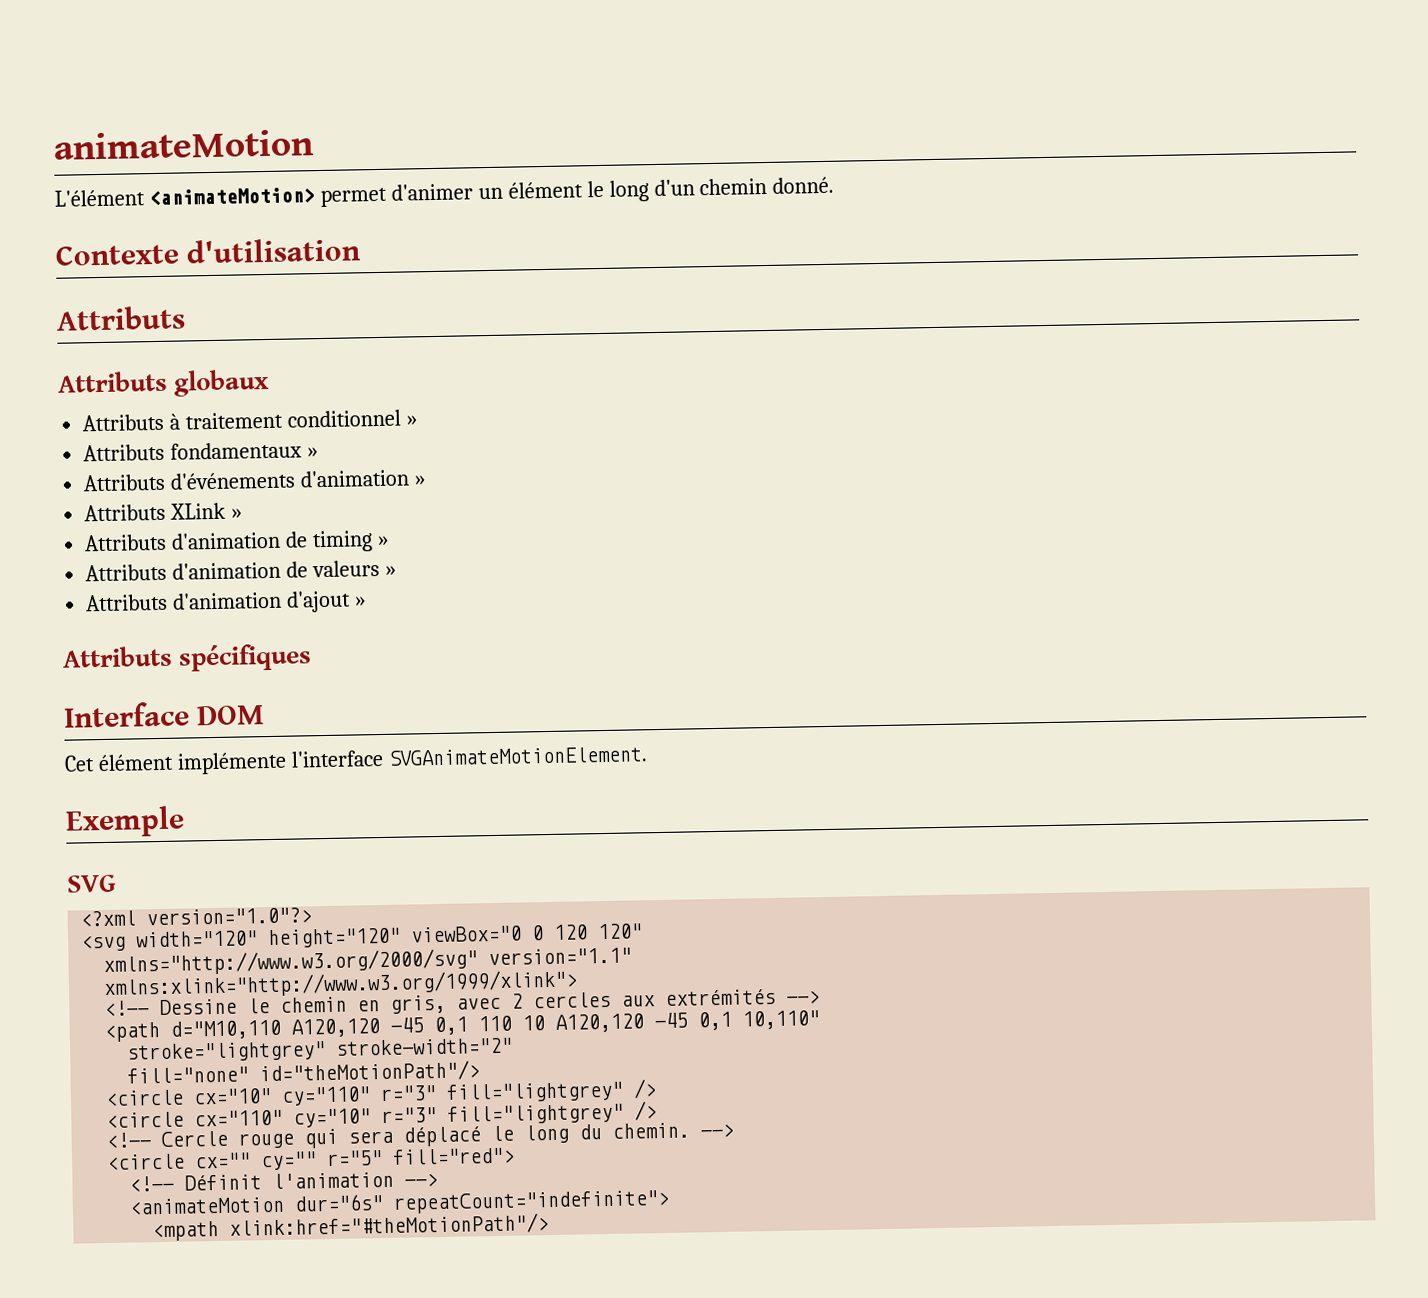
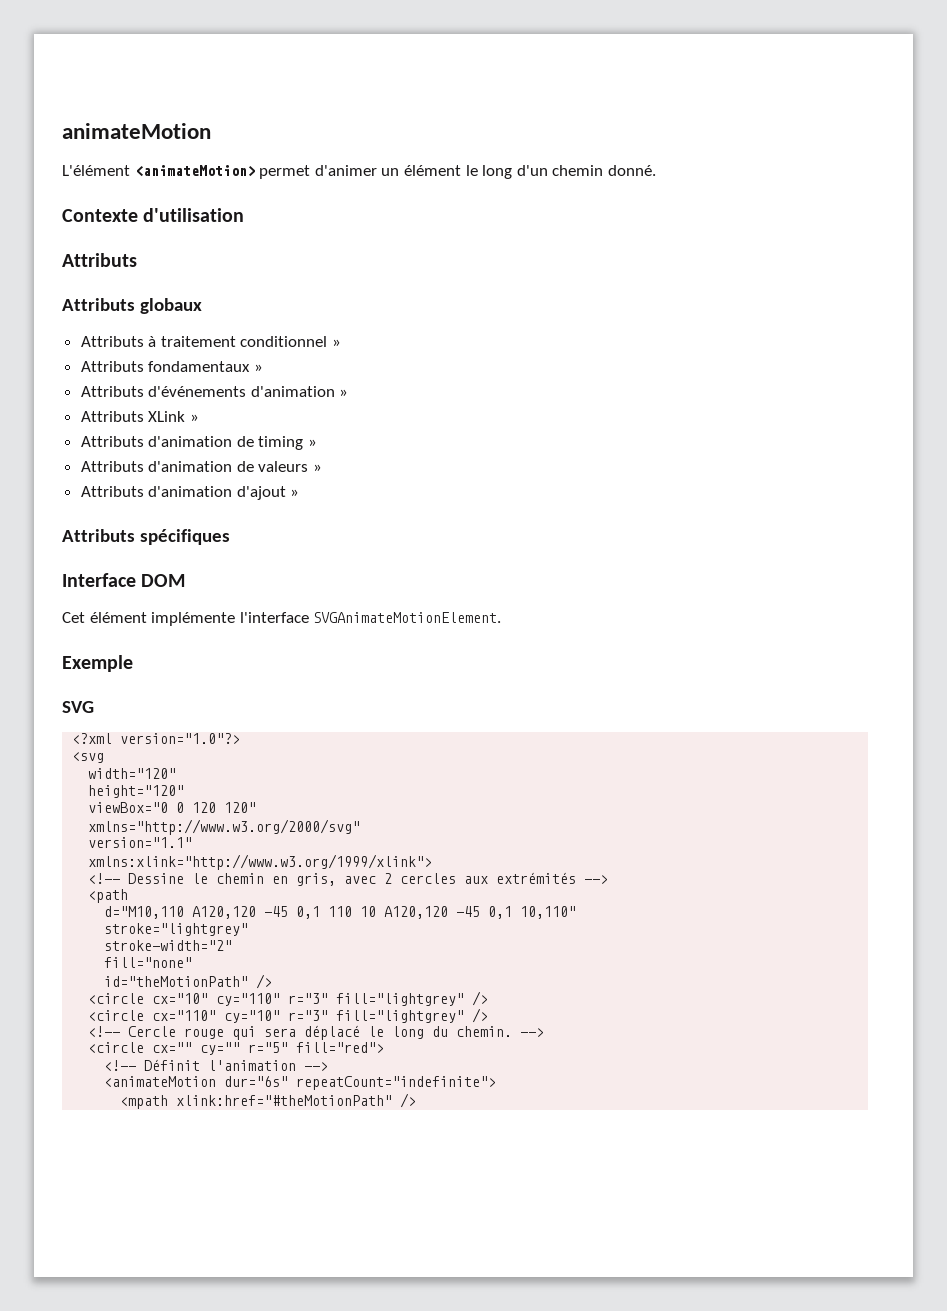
(127, 943) none -> (105, 757) //
(259, 939) none -> (177, 773) //
(402, 938) none -> (185, 791) //
(479, 962) none -> (361, 827) //
(161, 1032) none -> (129, 896) //
(327, 1052) none -> (249, 929) //
[259,1060,481,1084] id="theMotionPath"/> -> [104,974,273,989] // id="theMotionPath" />
[229,1213,550,1238] xlink:href="#theMotionPath"/> -> [176,1093,417,1108] xlink:href="#theMotionPath" />

